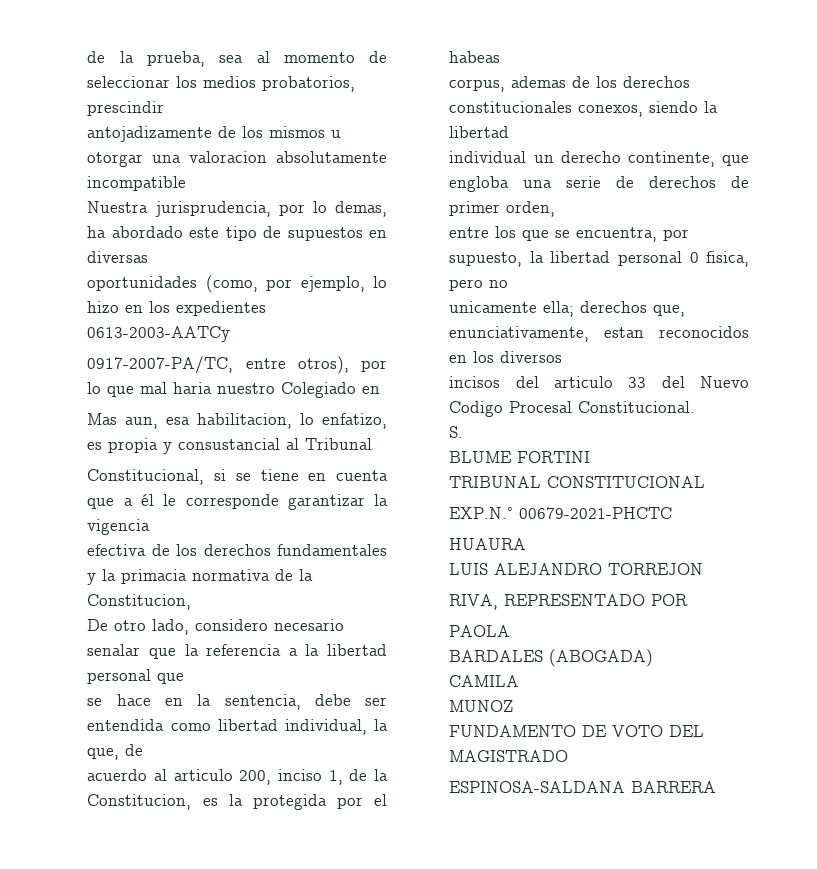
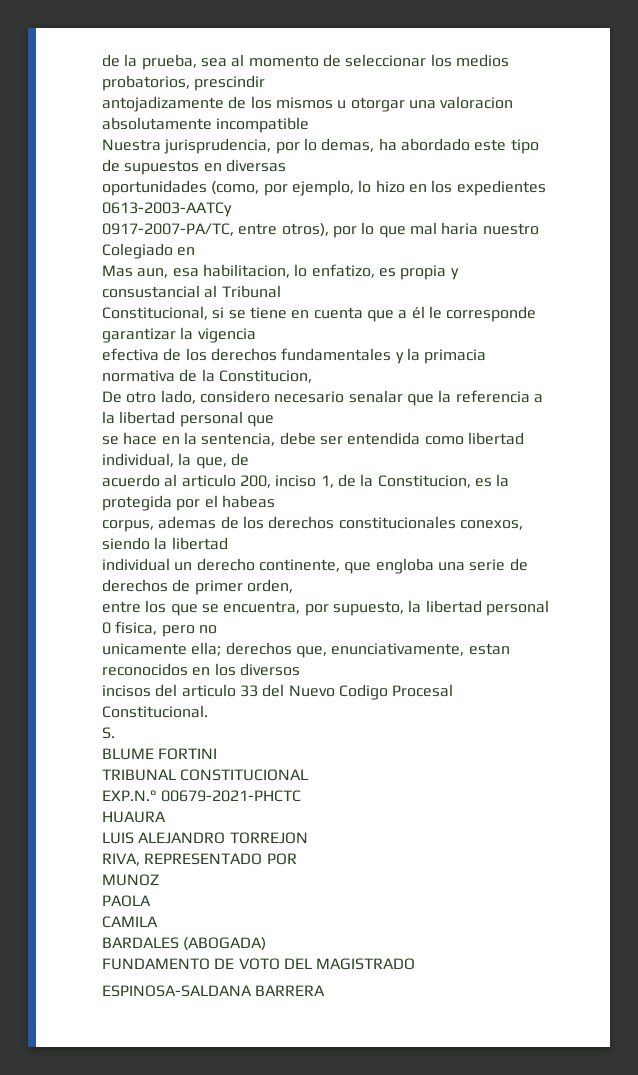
(689, 600) none -> [102,874,160,886] // MUNOZ
(511, 631) none -> [102,916,159,928] // CAMILA
[449,675,520,687] [449,700,514,712] // CAMILA // MUNOZ -> (267, 944) none

